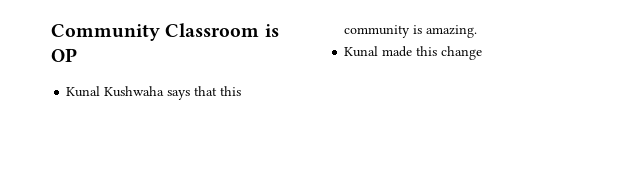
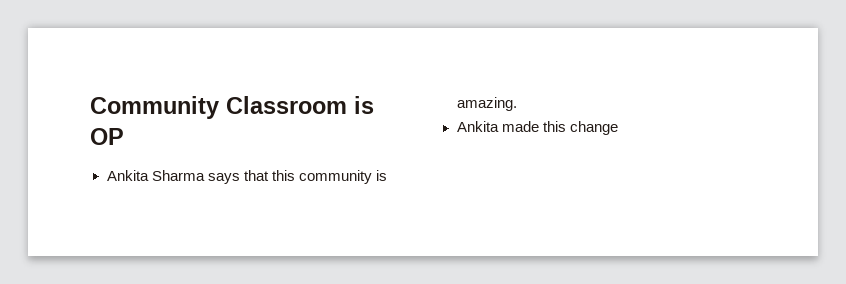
[66,86,165,97] Kunal Kushwaha -> [106,170,205,181] Ankita Sharma
[344,46,379,57] Kunal -> [456,121,499,132] Ankita

